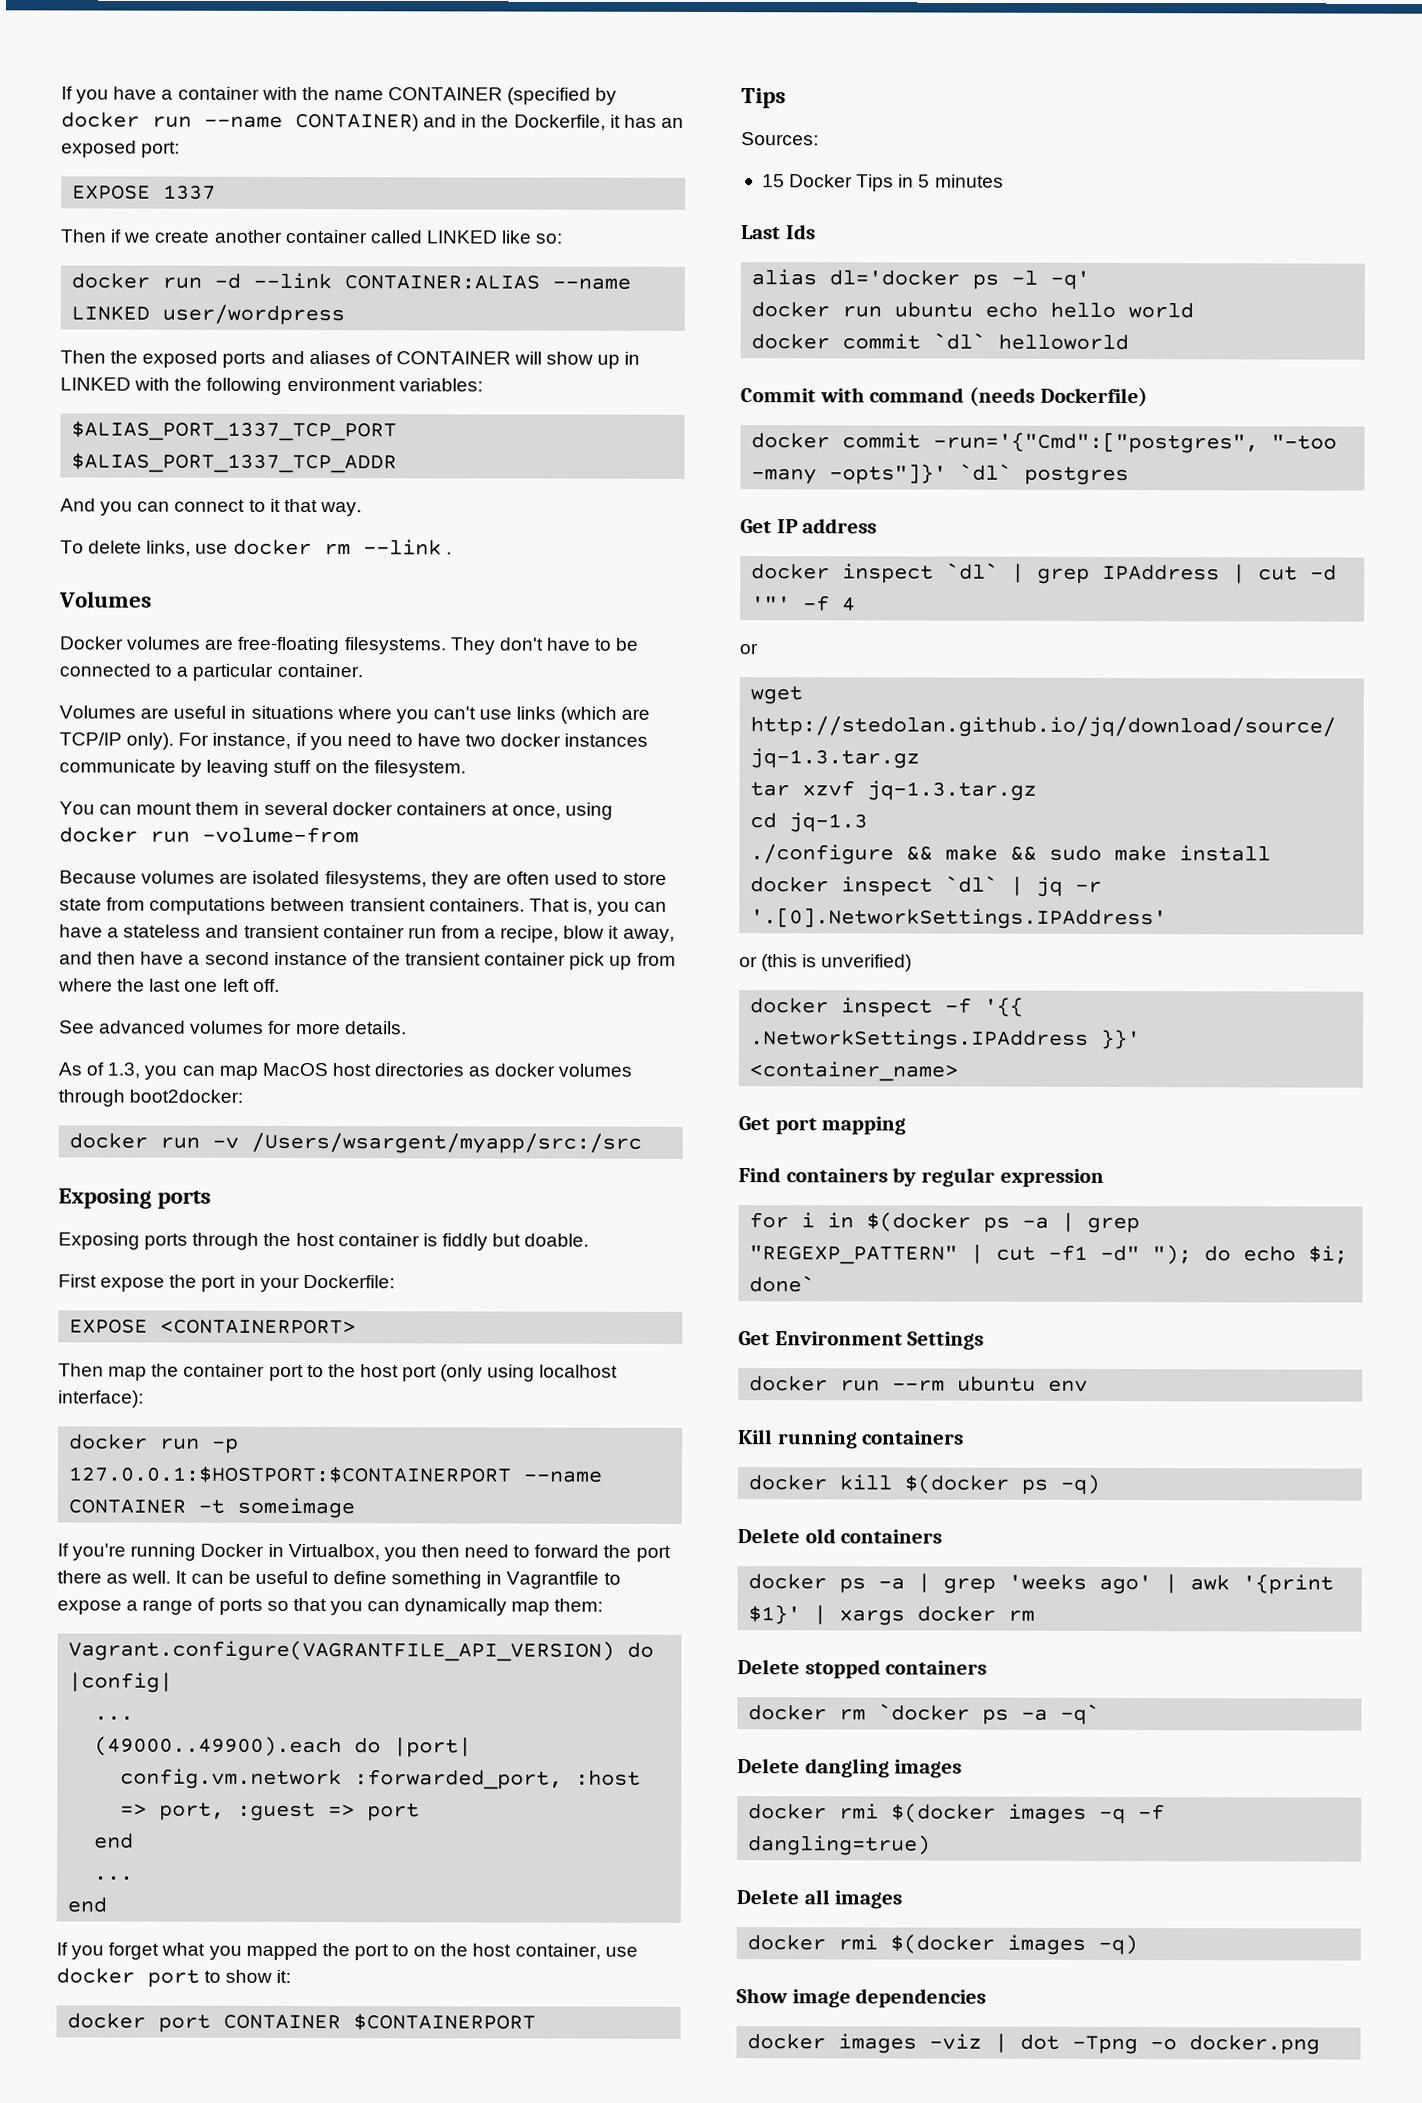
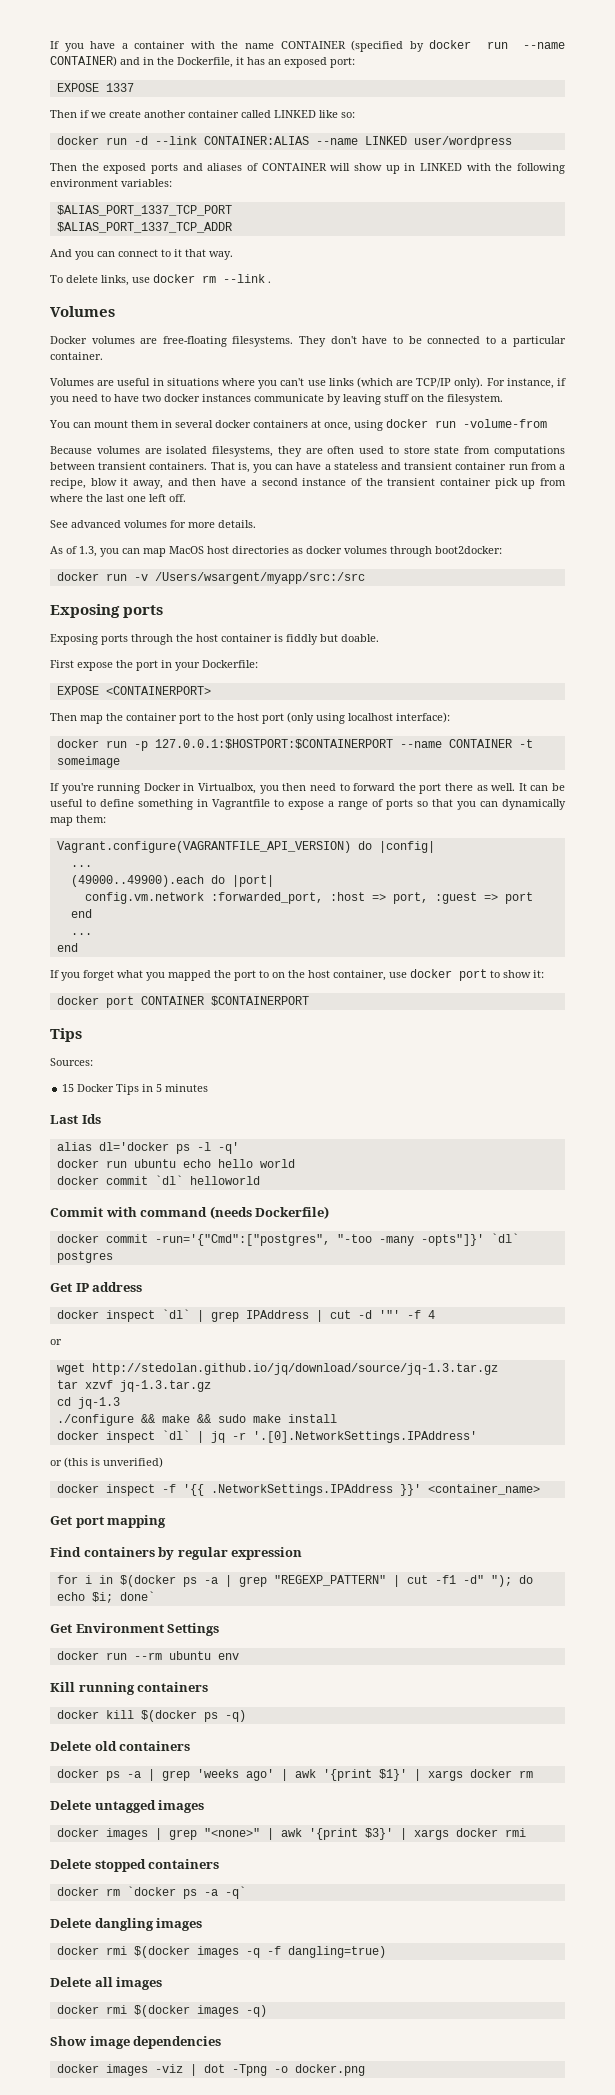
(1036, 1615) none -> [50,1800,205,1813] [56,1828,526,1840] // Delete untagged images // docker images | grep "<none>" | awk '{print $3}' | xargs docker rmi

